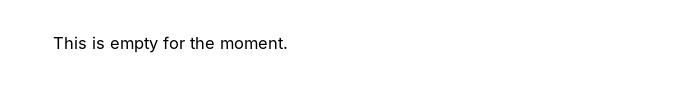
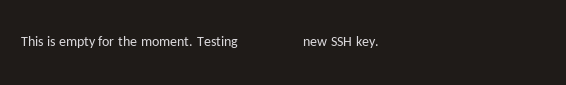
(288, 43) none -> [196,36,379,48] Testing new SSH key.

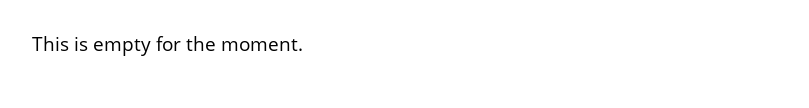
[196,36,379,48] Testing new SSH key. -> (303, 45) none

